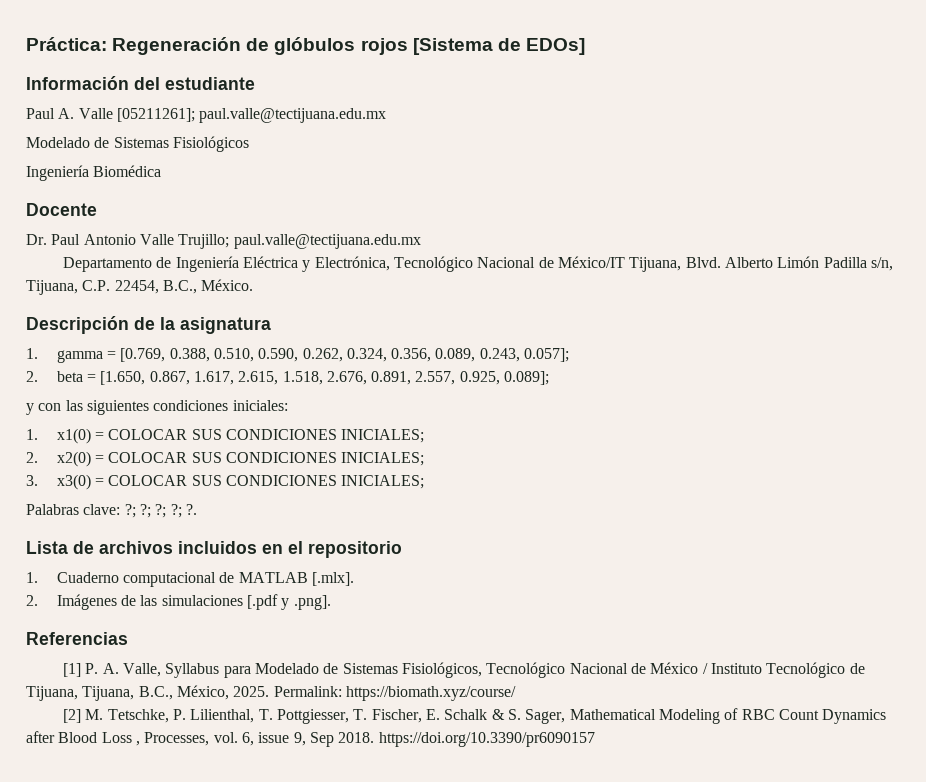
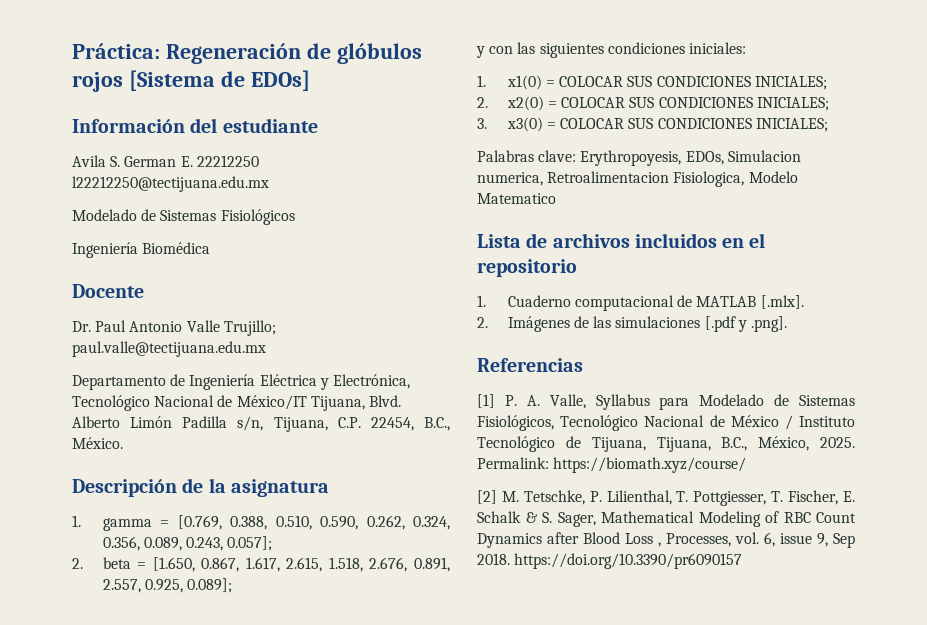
[26,108,387,123] Paul A. Valle [05211261]; paul.valle@tectijuana.edu.mx -> [72,155,259,167] [72,176,269,192] Avila S. German E. 22212250 l22212250@tectijuana.edu.mx
[124,504,197,518] ?; ?; ?; ?; ?. -> [580,150,801,166] [477,171,798,187] [477,193,556,204] Erythropoyesis, EDOs, Simulacion numerica, Retroalimentacion Fisiologica, Modelo Matematico

